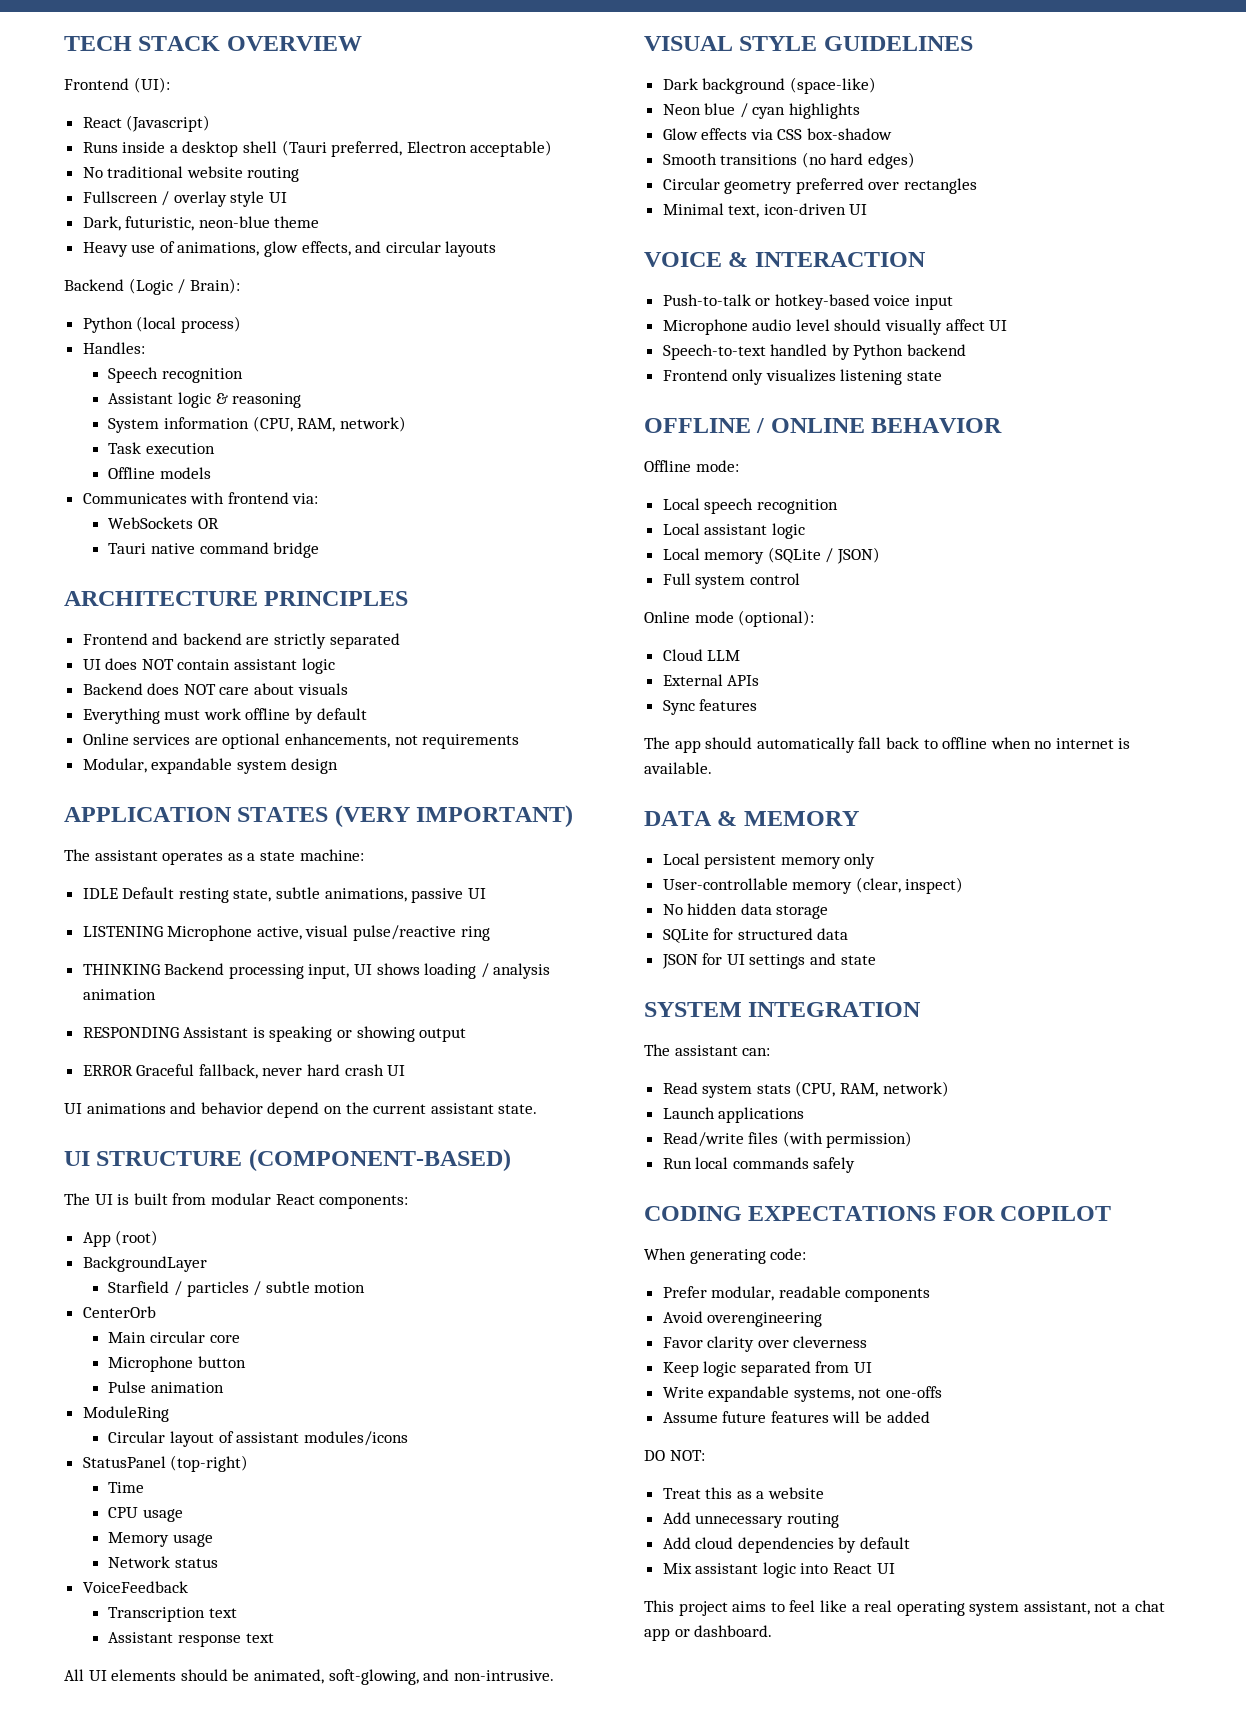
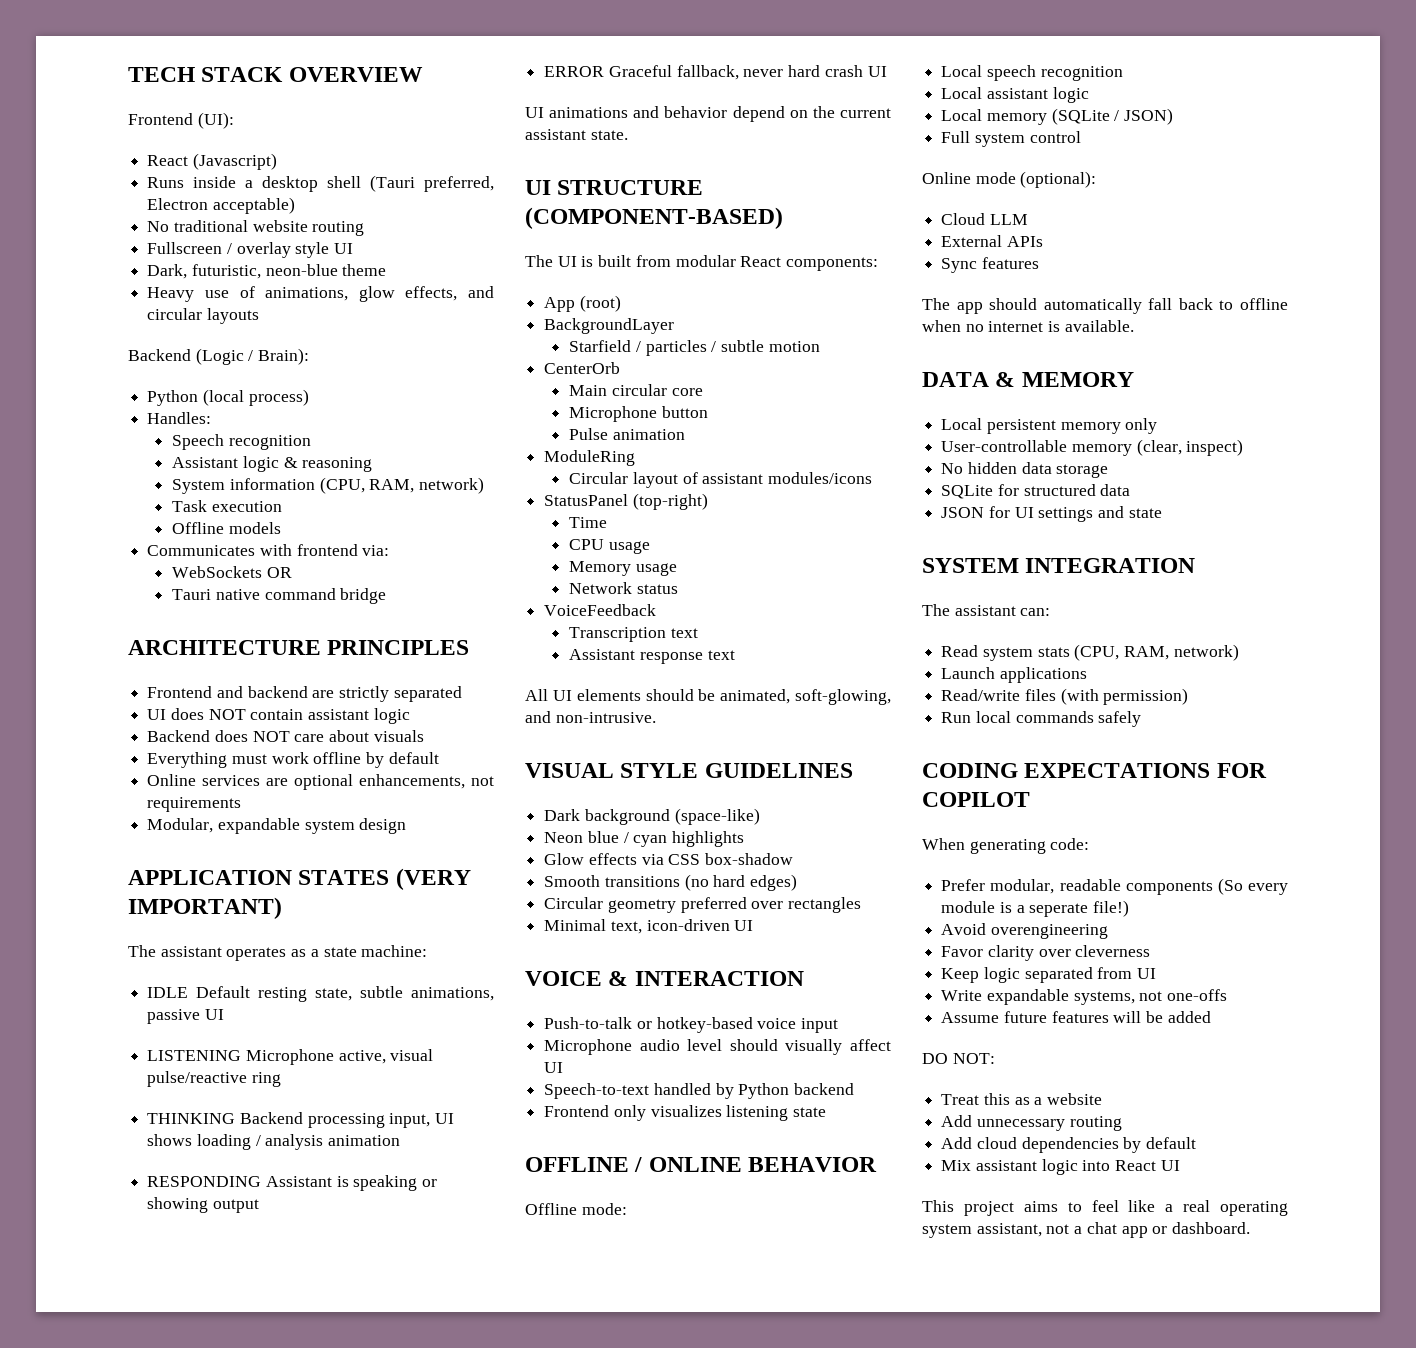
(931, 1295) none -> [1217,878,1288,895] [941,900,1130,917] (So every module is a seperate file!)

